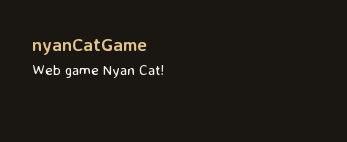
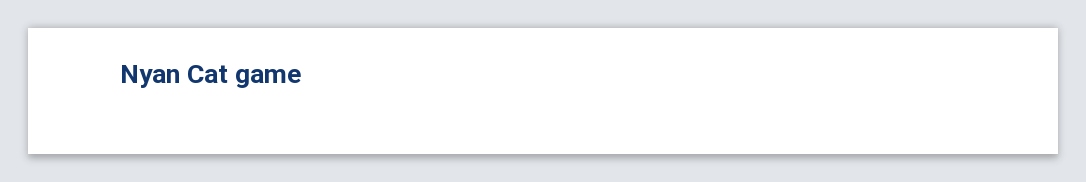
[32,39,147,55] [32,65,164,78] nyanCatGame // Web game Nyan Cat! -> [120,65,302,88] Nyan Cat game

